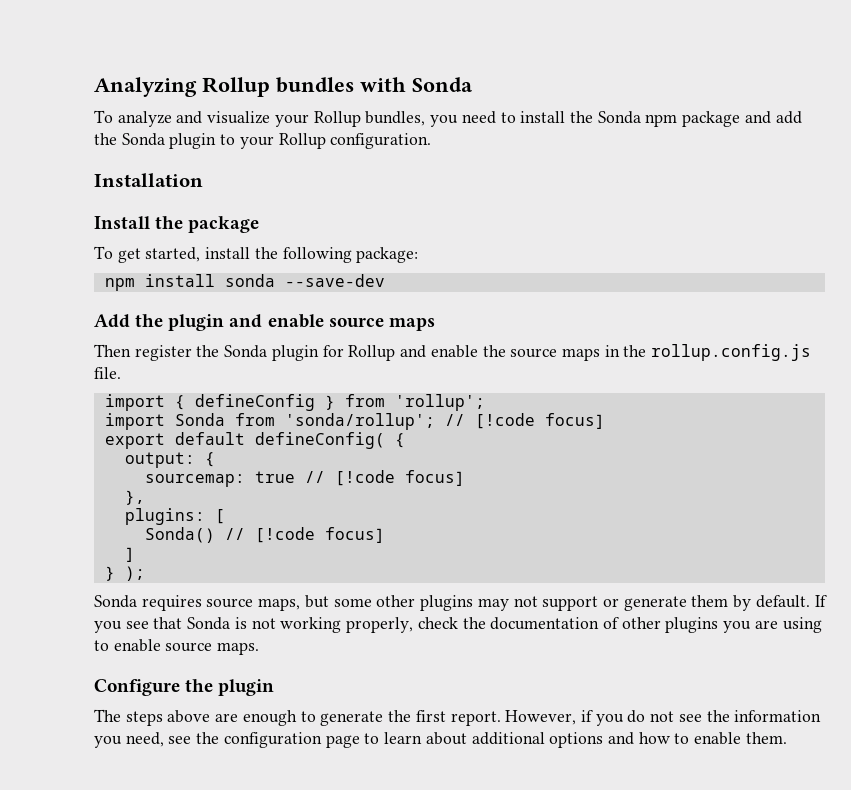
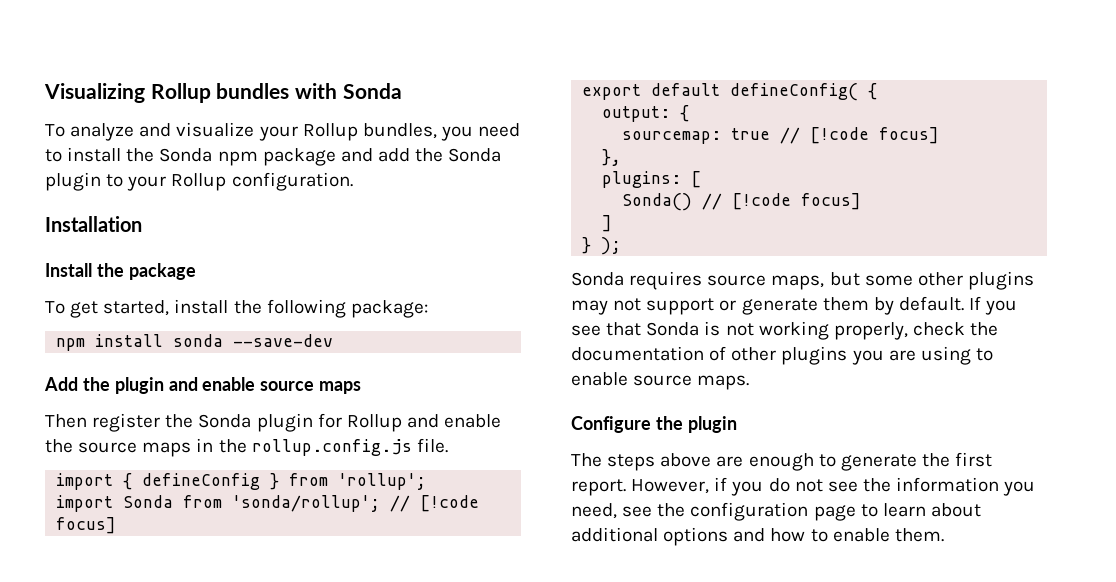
[94,77,197,97] Analyzing -> [44,83,145,103] Visualizing

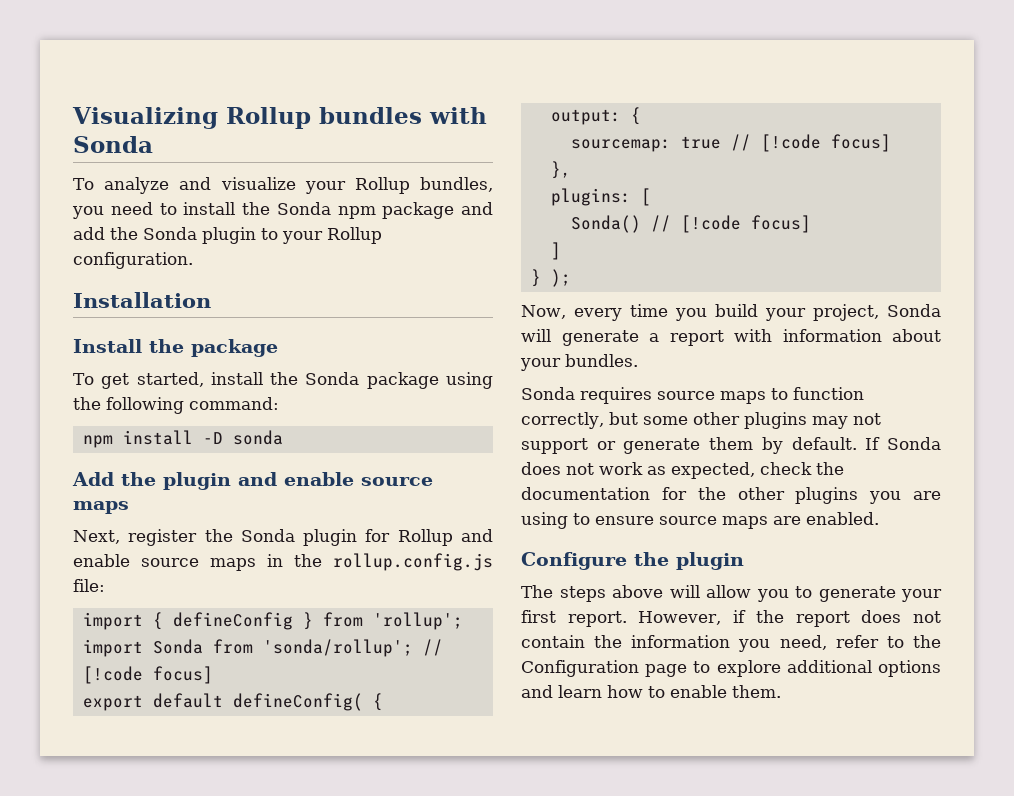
[266,299,428,318] following package: -> [305,372,493,389] [73,397,279,414] Sonda package using the following command:
(164, 340) none -> [202,432,223,444] -D
[233,334,334,347] --save-dev -> (283, 437) none
[45,414,87,428] Then -> [73,530,120,544] Next,
[45,439,73,453] the -> (130, 560) none
[416,438,448,453] file. -> [73,579,105,592] file:
(622, 246) none -> [521,304,941,321] [521,329,941,346] [520,354,638,371] // Now, every time you build your project, Sonda will generate a report with information about your bundles.
[771,275,825,290] maps, -> [720,387,864,404] [521,412,604,429] maps to function correctly,
[985,300,1018,315] [571,321,908,340] you see that Sonda is not working properly, -> [887,437,941,450] [521,462,755,479] Sonda does not work as expected,
[709,346,727,361] of -> [661,487,726,500] for the
[571,372,750,390] enable source maps. -> [595,512,879,529] ensure source maps are enabled.
[716,453,814,471] are enough -> [669,585,789,602] will allow you
[921,453,950,467] the -> [901,589,942,602] your
[731,477,1036,496] [571,502,981,521] you do not see the information you need, see the configuration page to learn about -> [755,610,941,627] [521,635,941,652] [521,660,781,677] the report does not contain the information you need, refer to the Configuration page to explore
(766, 535) none -> [558,685,602,698] learn

